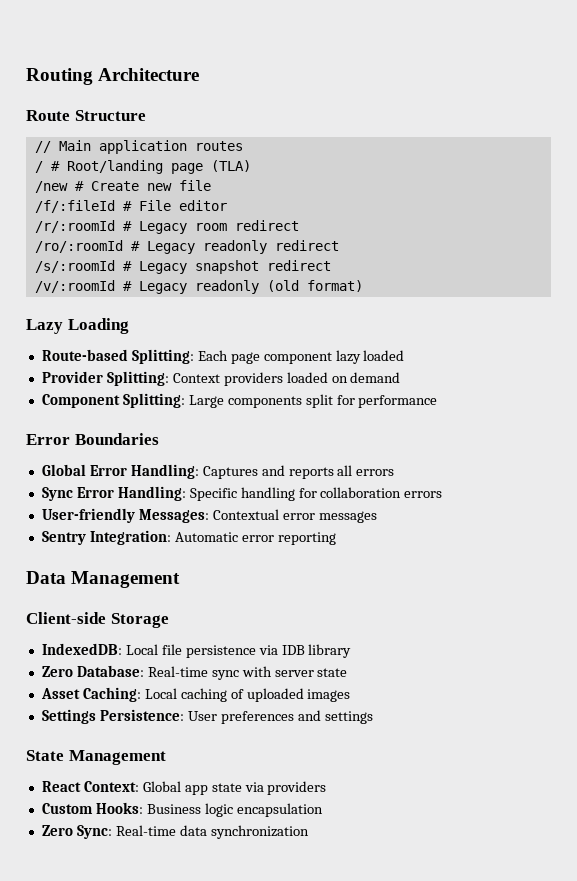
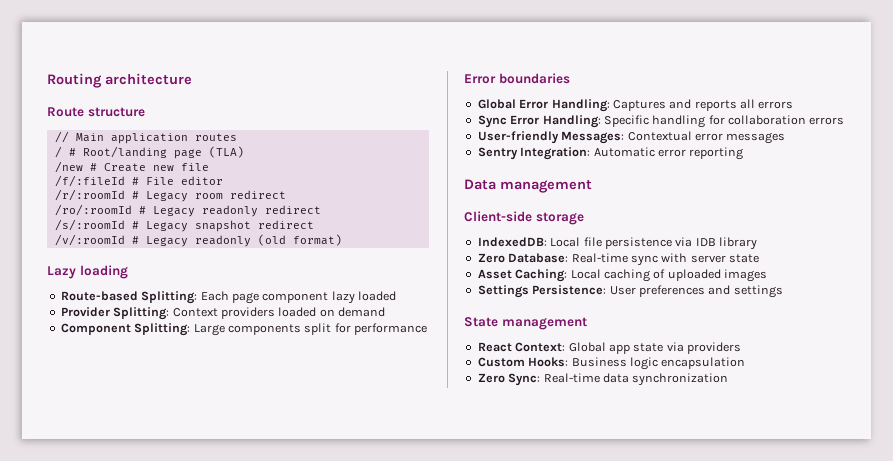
[98,68,200,81] Architecture -> [105,73,192,85] architecture
[74,110,146,121] Structure -> [87,107,145,117] structure
[67,318,129,334] Loading -> [79,265,128,279] loading
[74,433,159,445] Boundaries -> [498,73,570,84] boundaries
[71,571,181,588] Management -> [500,180,592,193] management
[110,613,169,628] Storage -> [535,212,584,225] storage
[68,750,166,765] Management -> [501,317,587,330] management

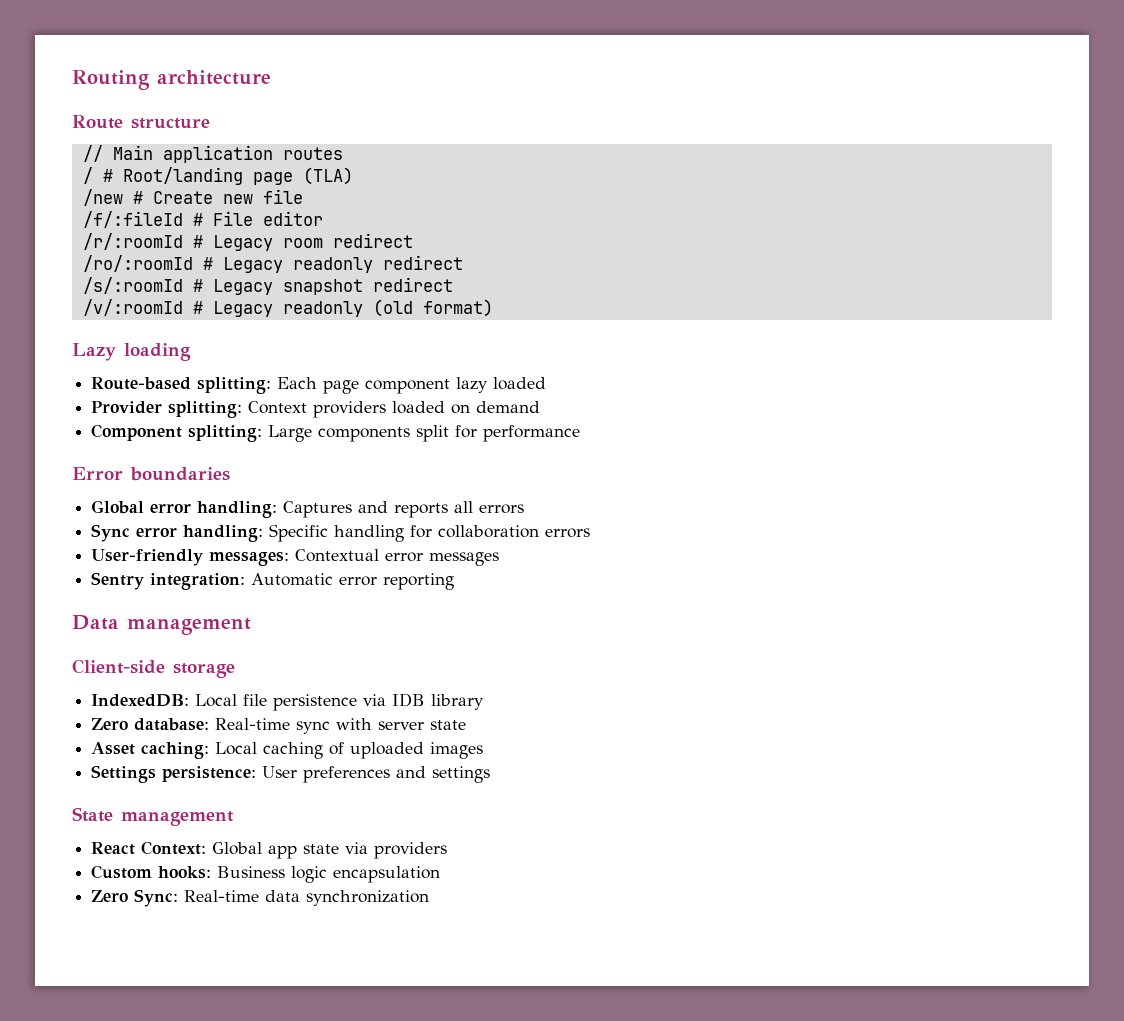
[141,291,198,304] Splitting: -> [197,377,272,394] splitting:
[113,307,170,320] Splitting: -> [168,401,243,418] splitting:
[134,323,191,336] Splitting: -> [188,425,263,442] splitting:
[519,99,610,112] Error Handling: -> [150,501,278,518] error handling:
[510,115,601,128] Error Handling: -> [136,525,264,542] error handling:
[561,131,625,144] Messages: -> [209,552,290,566] messages:
[520,147,591,160] Integration: -> [150,573,246,590] integration:
[508,253,569,263] Database: -> [134,718,210,731] database:
[515,269,568,282] Caching: -> [141,742,210,759] caching:
[532,285,607,295] Persistence: -> [162,766,257,782] persistence:
[528,357,569,367] Hooks: -> [158,866,212,879] hooks:

